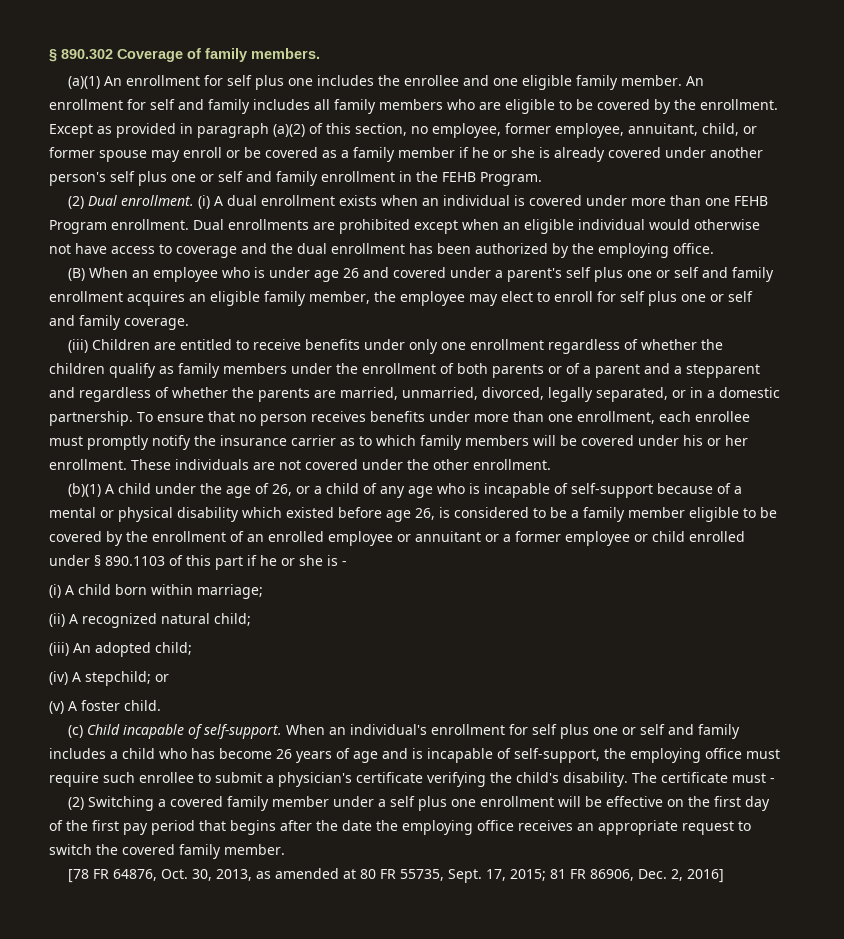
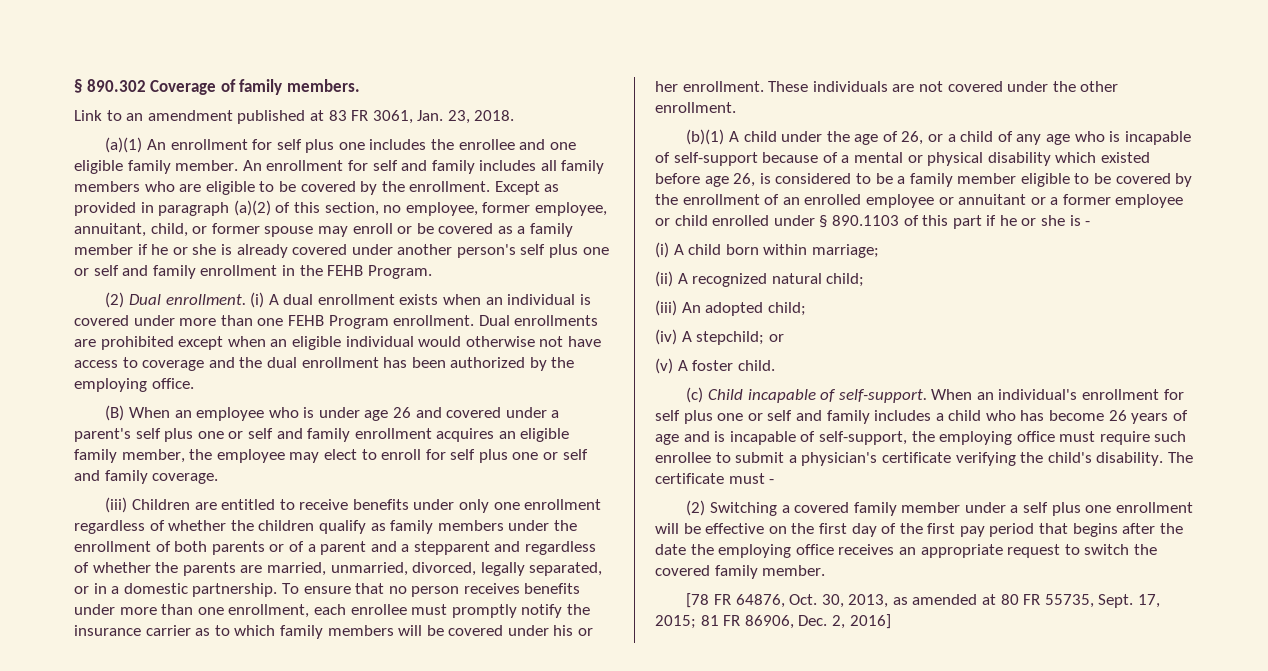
(320, 53) none -> [74,110,515,124] // Link to an amendment published at 83 FR 3061, Jan. 23, 2018.

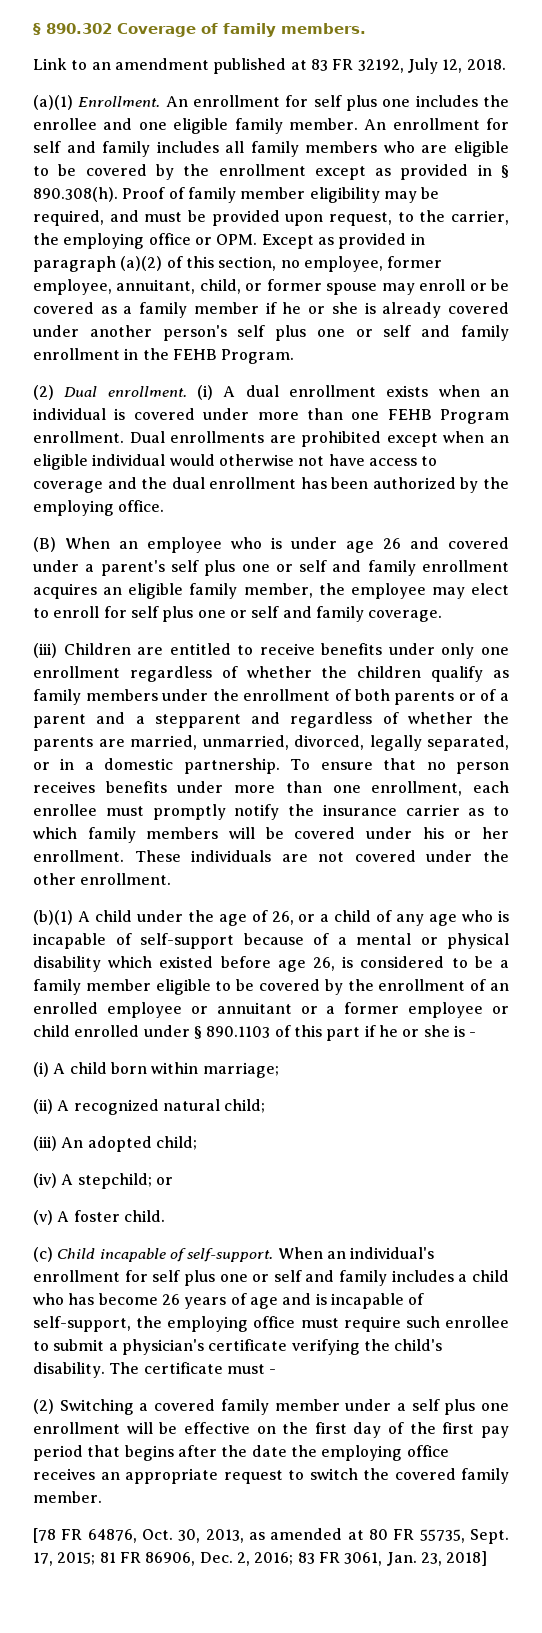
[372,110,470,124] 3061, Jan. 23, -> [357,58,463,74] 32192, July 12,
(143, 145) none -> [78,96,161,107] Enrollment.
[409,181,491,192] enrollment. -> [218,164,510,180] [33,187,440,203] [33,210,510,226] [33,233,258,249] enrollment except as provided in § 890.308(h). Proof of family member eligibility may be required, and must be provided upon request, to the carrier, the employing office or OPM.
[849,614,891,629] 2016] -> [254,1551,488,1566] 2016; 83 FR 3061, Jan. 23, 2018]

